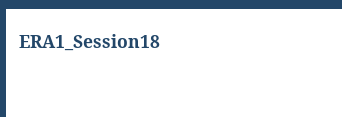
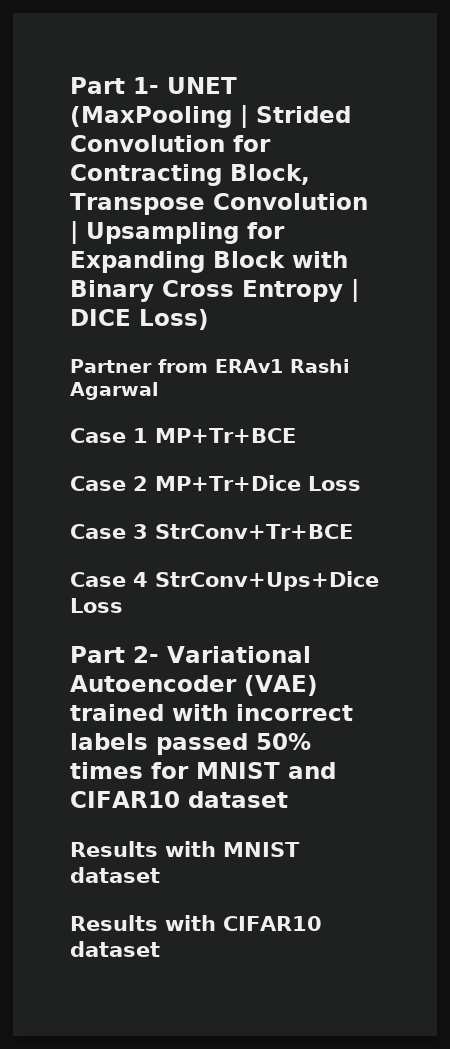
[19,34,160,51] ERA1_Session18 -> [70,77,237,94] [70,105,351,128] [70,135,271,152] [70,164,310,186] [70,193,368,215] [70,221,285,244] [70,251,348,273] [70,279,359,302] [70,309,209,330] [70,359,350,373] [70,382,159,400] [70,428,296,443] [70,475,361,491] [70,524,353,539] [70,571,379,591] [70,598,123,613] [70,646,311,663] [70,675,318,696] [70,704,353,721] [70,733,311,755] [70,762,336,779] [70,791,288,808] [70,841,300,857] [70,867,160,883] [70,915,322,931] [70,941,160,957] Part 1- UNET (MaxPooling | Strided Convolution for Contracting Block, Transpose Convolution | Upsampling for Expanding Block with Binary Cross Entropy | DICE Loss) // Partner from ERAv1 Rashi Agarwal // Case 1 MP+Tr+BCE // Case 2 MP+Tr+Dice Loss // Case 3 StrConv+Tr+BCE // Case 4 StrConv+Ups+Dice Loss // Part 2- Variational Autoencoder (VAE) trained with incorrect labels passed 50% times for MNIST and CIFAR10 dataset // Results with MNIST dataset // Results with CIFAR10 dataset

